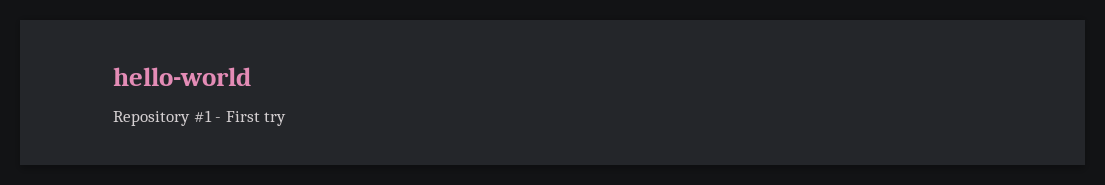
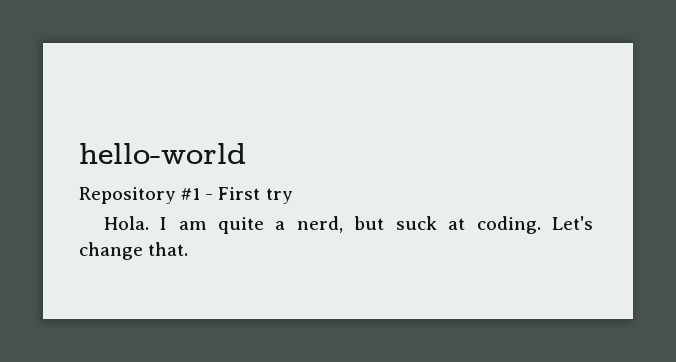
(287, 119) none -> [103,216,593,234] [79,242,189,260] // Hola. I am quite a nerd, but suck at coding. Let's change that.

